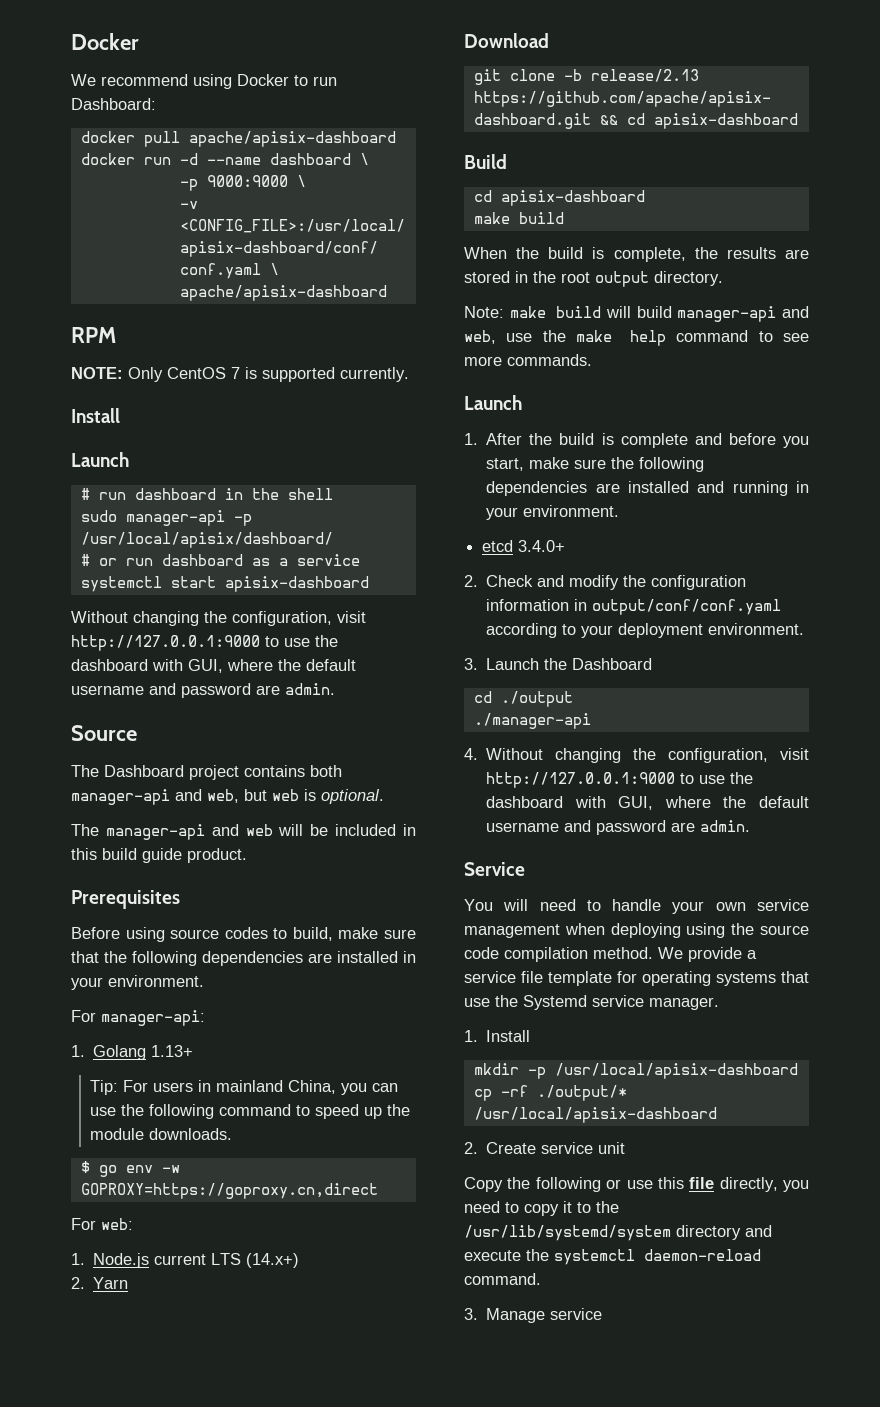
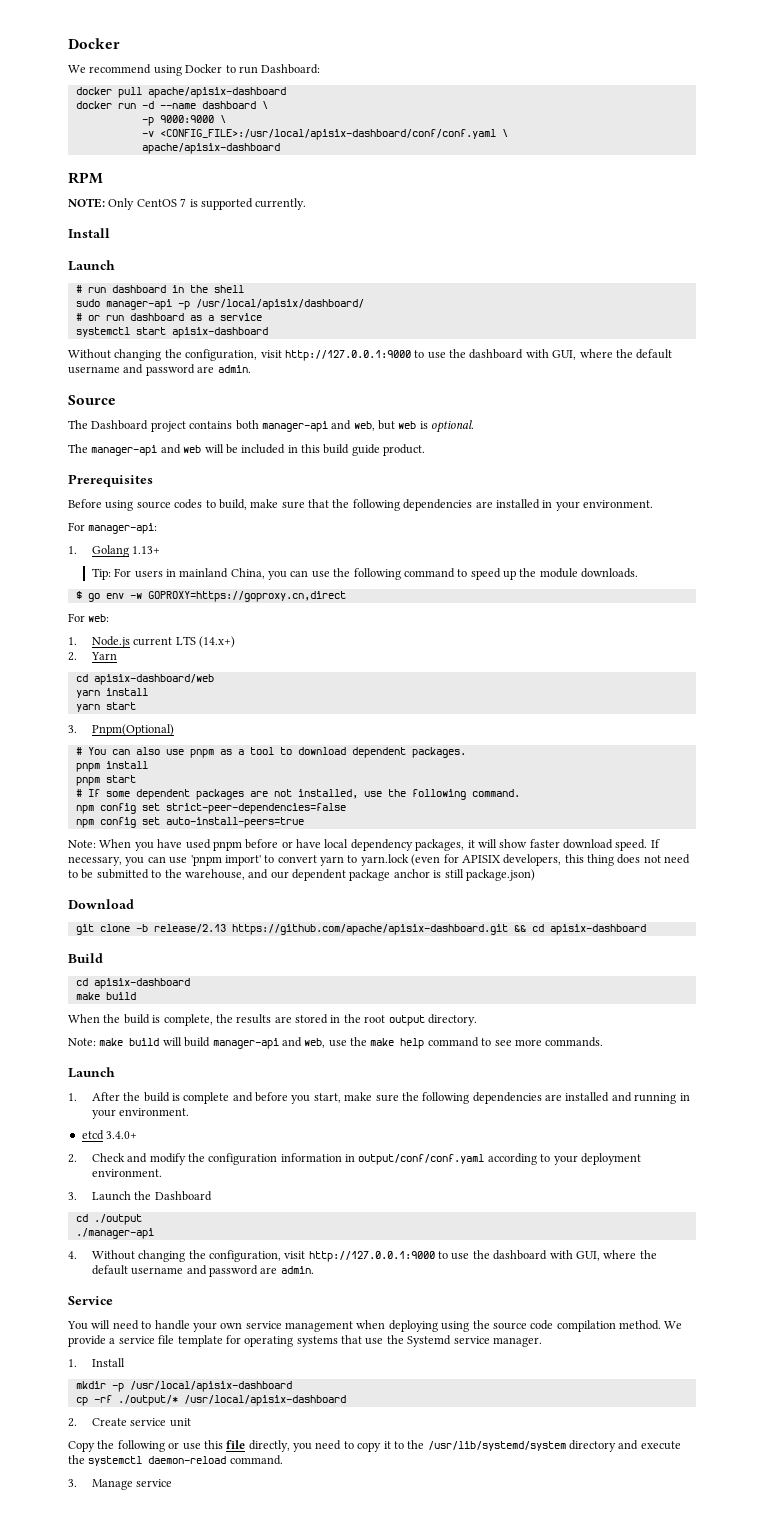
(129, 1283) none -> [75,674,214,685] [75,688,148,698] [75,702,136,712] [68,724,174,736] [75,747,466,758] [75,761,148,772] [75,775,136,786] [75,789,520,800] [75,803,346,814] [75,817,304,828] [68,839,660,851] [68,854,691,866] [68,869,535,881] // cd apisix-dashboard/web // yarn install // yarn start // 3. Pnpm(Optional) // # You can also use pnpm as a tool to download dependent packages. // pnpm install // pnpm start // # If some dependent packages are not installed, use the following command. // npm config set strict-peer-dependencies=false // npm config set auto-install-peers=true // Note: When you have used pnpm before or have local dependency packages, it will show faster download speed. If necessary, you can use 'pnpm import' to convert yarn to yarn.lock (even for APISIX developers, this thing does not need to be submitted to the warehouse, and our dependent package anchor is still package.json)

